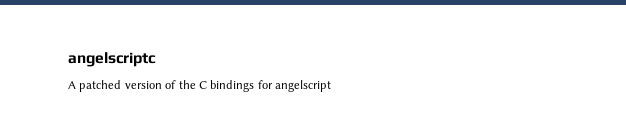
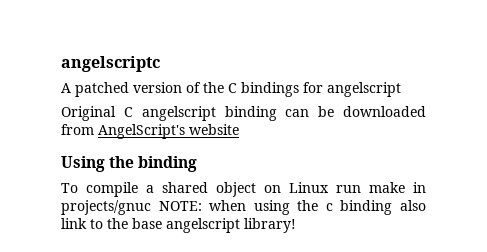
(331, 86) none -> [61,106,426,121] [61,124,239,139] [61,156,198,172] [61,182,426,197] [61,200,426,215] [61,218,296,233] // Original C angelscript binding can be downloaded from AngelScript's website // Using the binding // To compile a shared object on Linux run make in projects/gnuc NOTE: when using the c binding also link to the base angelscript library!

